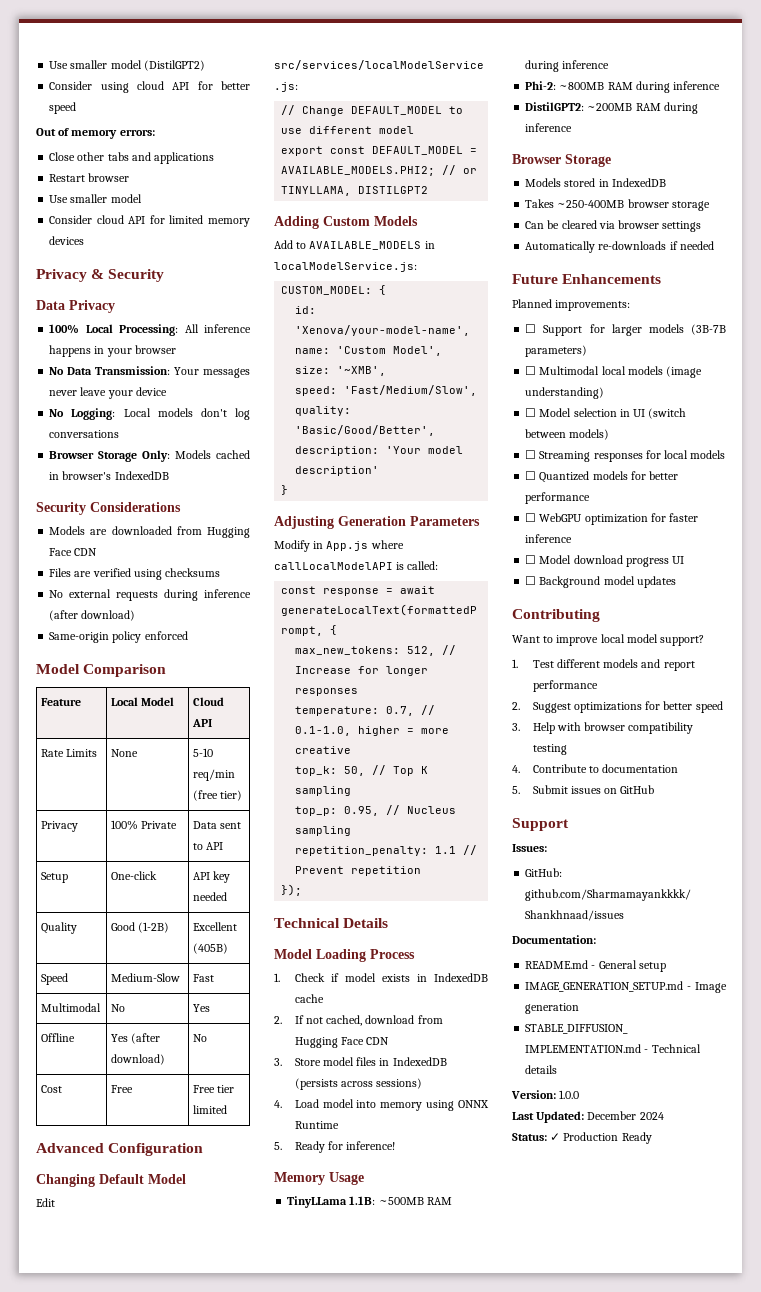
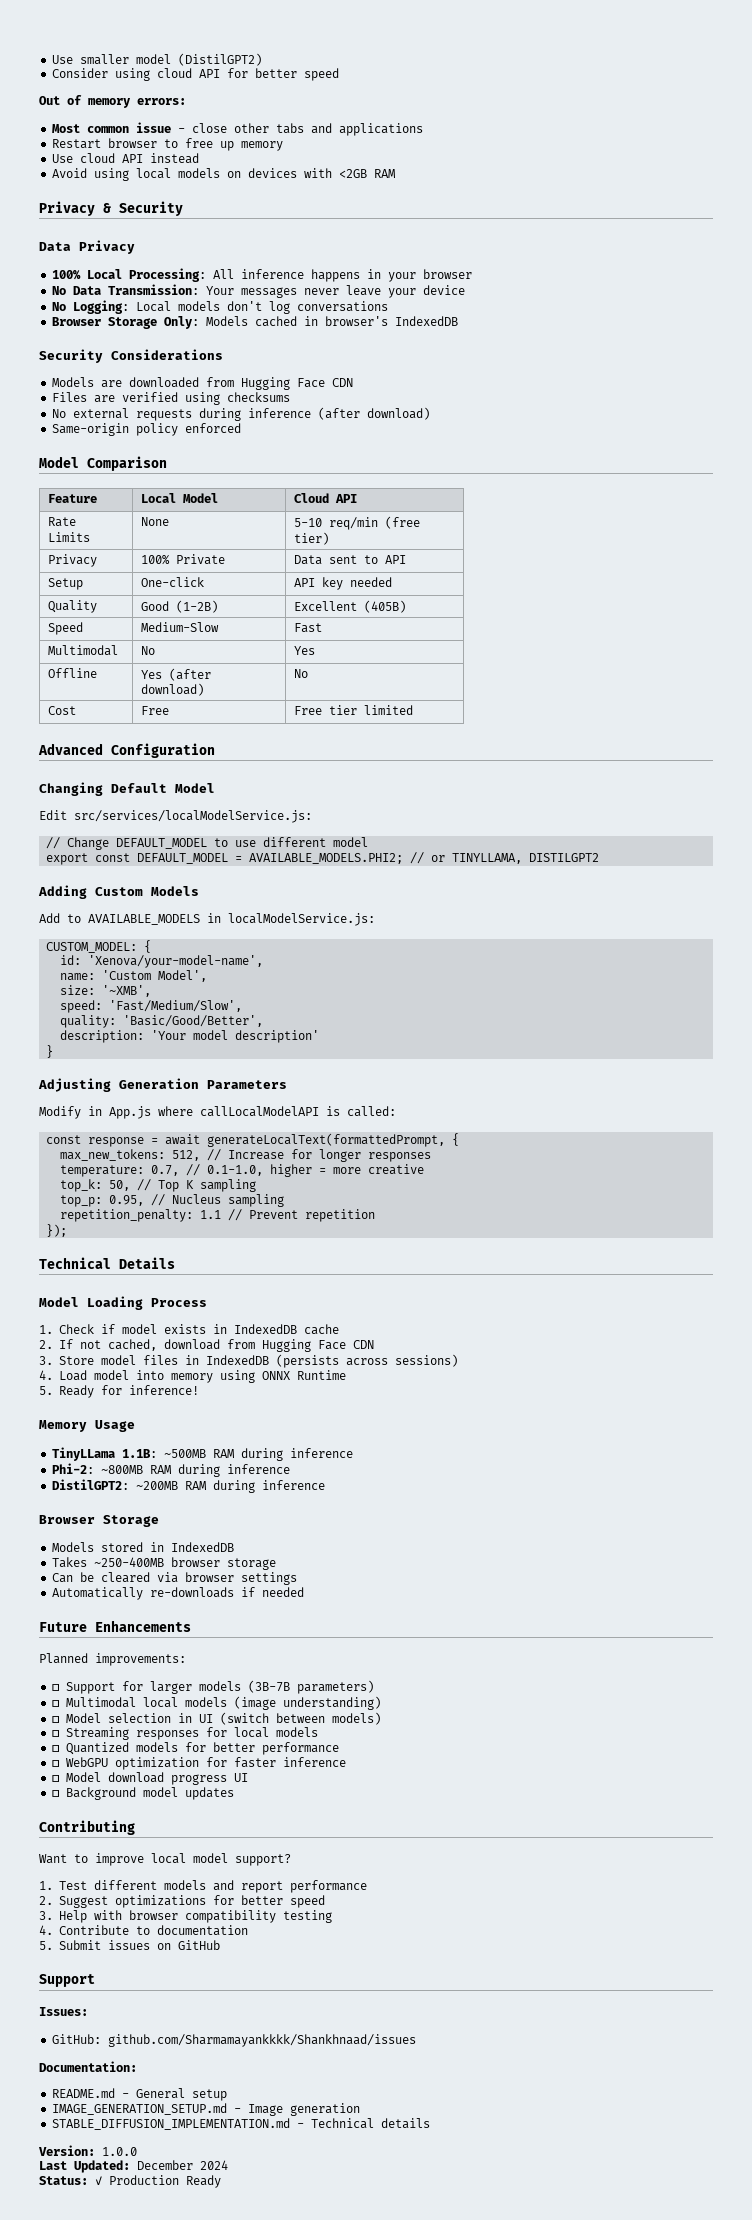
[49,152,76,161] Close -> [52,122,228,133] Most common issue - close
[49,194,142,203] [49,215,250,227] [49,236,85,245] // Use smaller model // Consider cloud API for limited memory devices -> [164,138,284,151] [52,153,200,164] [52,168,397,181] to free up memory // Use cloud API instead // Avoid using local models on devices with <2GB RAM

